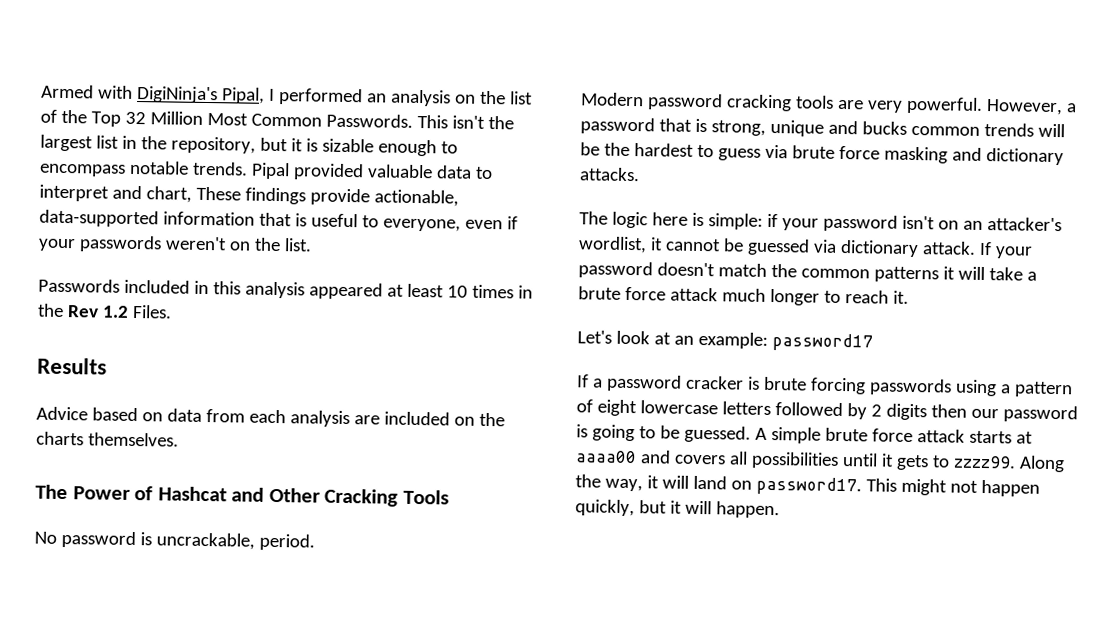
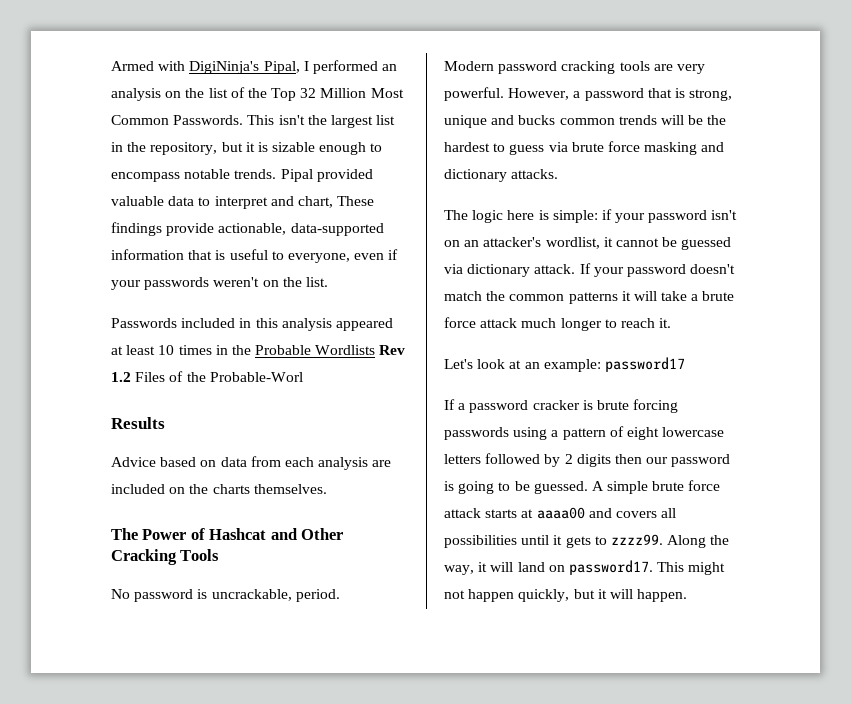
[66,304,172,319] Rev 1.2 Files. -> [255,345,406,355] [111,371,303,382] Probable Wordlists Rev 1.2 Files of the Probable-Worl

